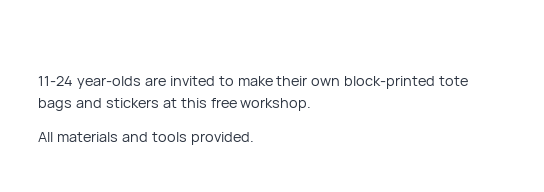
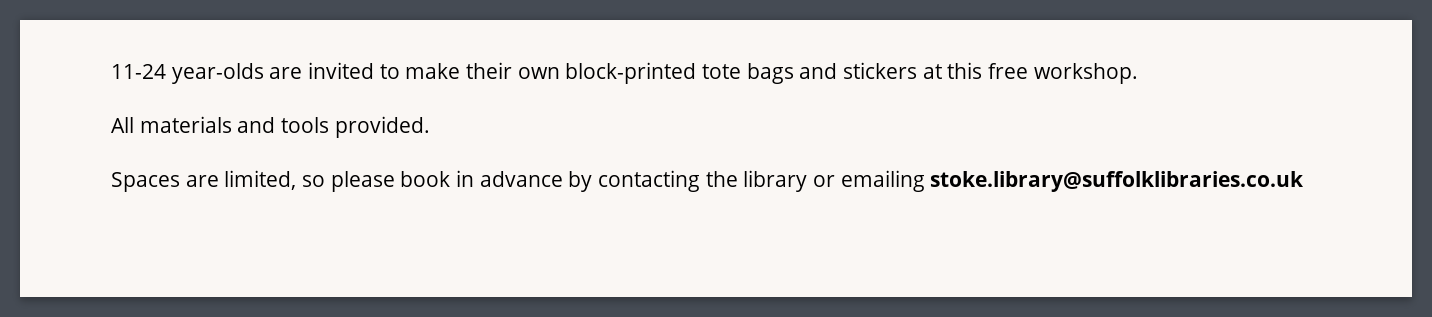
(254, 138) none -> [111,170,1305,192] // Spaces are limited, so please book in advance by contacting the library or emailing stoke.library@suffolklibraries.co.uk

